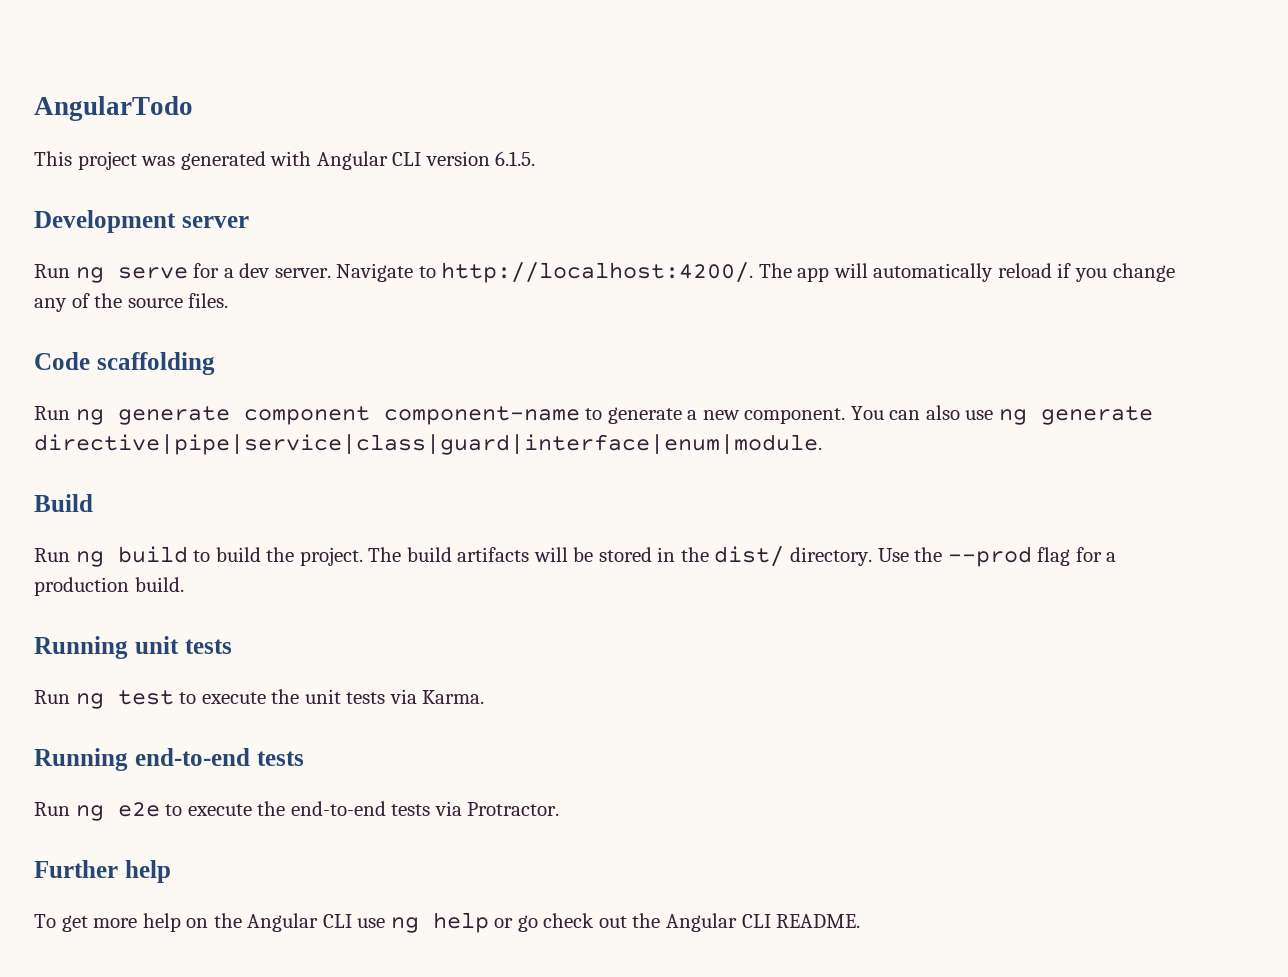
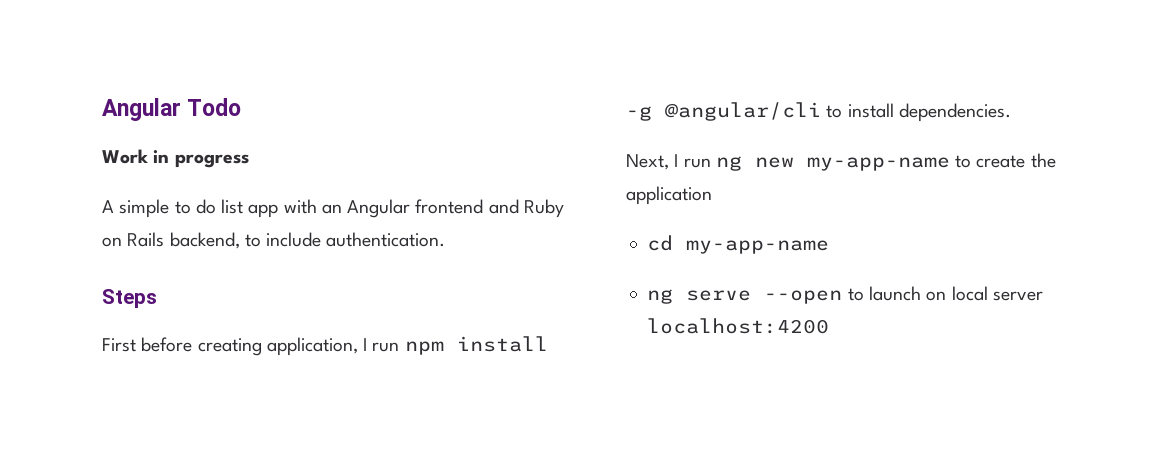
[34,96,193,121] [34,151,536,170] [34,210,249,233] [34,262,1175,283] [34,293,229,312] [34,352,215,375] [34,405,1153,425] [34,434,822,455] [34,494,93,512] [34,546,1117,567] [34,577,184,596] [34,636,232,659] [34,689,485,709] [34,748,304,771] [34,801,560,821] [34,860,171,883] [34,912,861,933] AngularTodo // This project was generated with Angular CLI version 6.1.5. // Development server // Run ng serve for a dev server. Navigate to http://localhost:4200/. The app will automatically reload if you change any of the source files. // Code scaffolding // Run ng generate component component-name to generate a new component. You can also use ng generate directive|pipe|service|class|guard|interface|enum|module. // Build // Run ng build to build the project. The build artifacts will be stored in the dist/ directory. Use the --prod flag for a production build. // Running unit tests // Run ng test to execute the unit tests via Karma. // Running end-to-end tests // Run ng e2e to execute the end-to-end tests via Protractor. // Further help // To get more help on the Angular CLI use ng help or go check out the Angular CLI README. -> [102,98,242,121] [102,149,249,168] [102,199,564,218] [102,232,446,249] [102,289,157,308] [102,336,548,356] [626,102,1011,122] [626,153,1056,171] [626,186,712,205] [647,235,830,254] [647,286,1043,304] [647,318,830,334] Angular Todo // Work in progress // A simple to do list app with an Angular frontend and Ruby on Rails backend, to include authentication. // Steps // First before creating application, I run npm install -g @angular/cli to install dependencies. // Next, I run ng new my-app-name to create the application // cd my-app-name // ng serve --open to launch on local server localhost:4200

